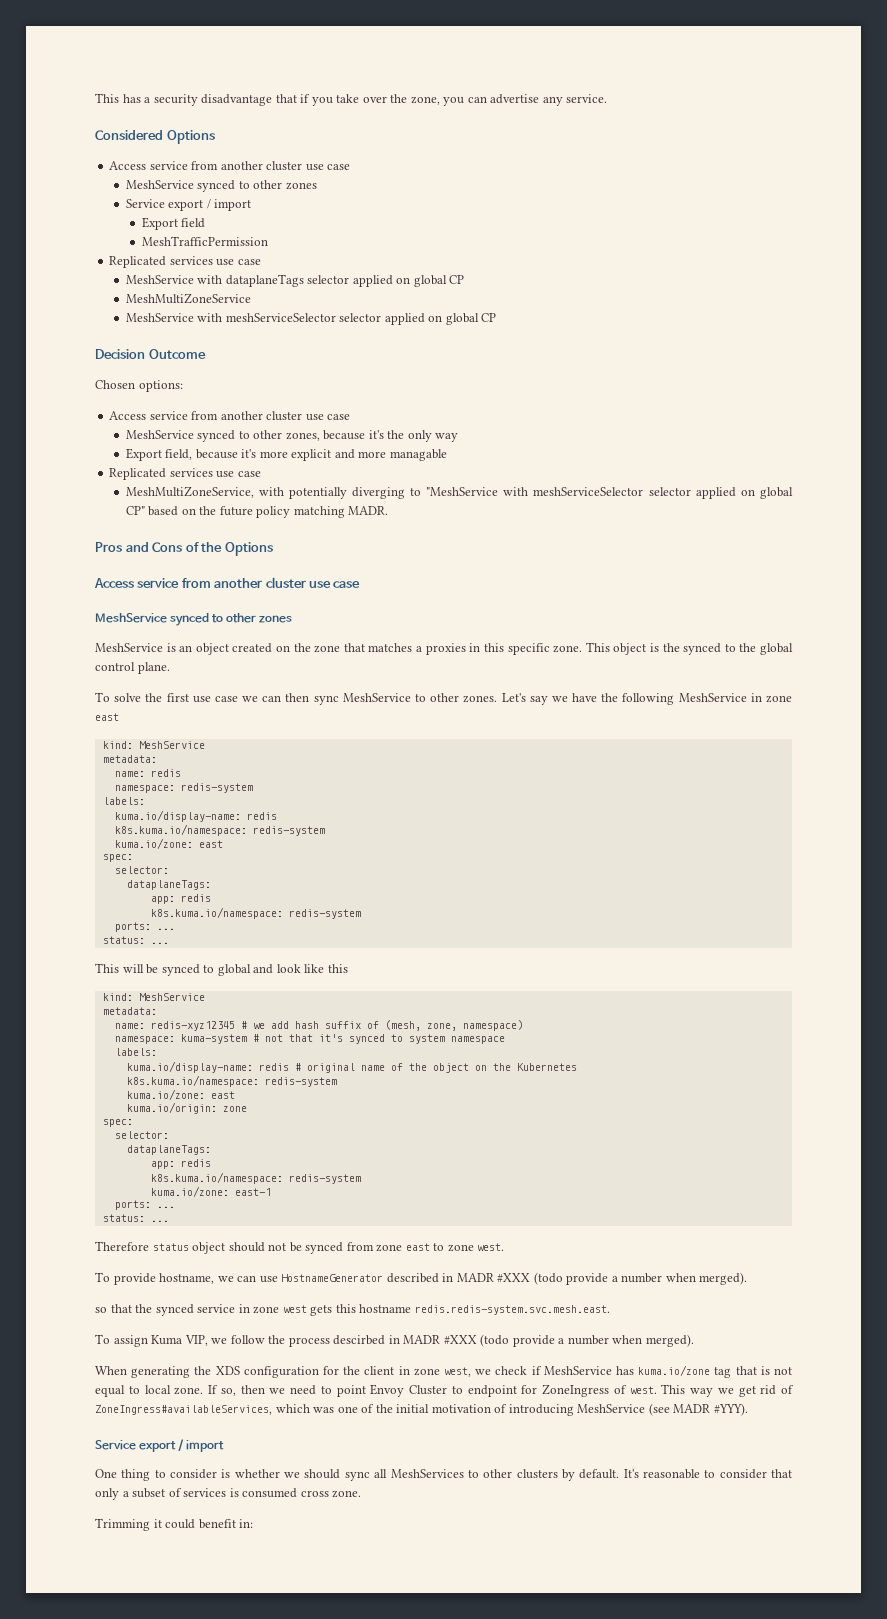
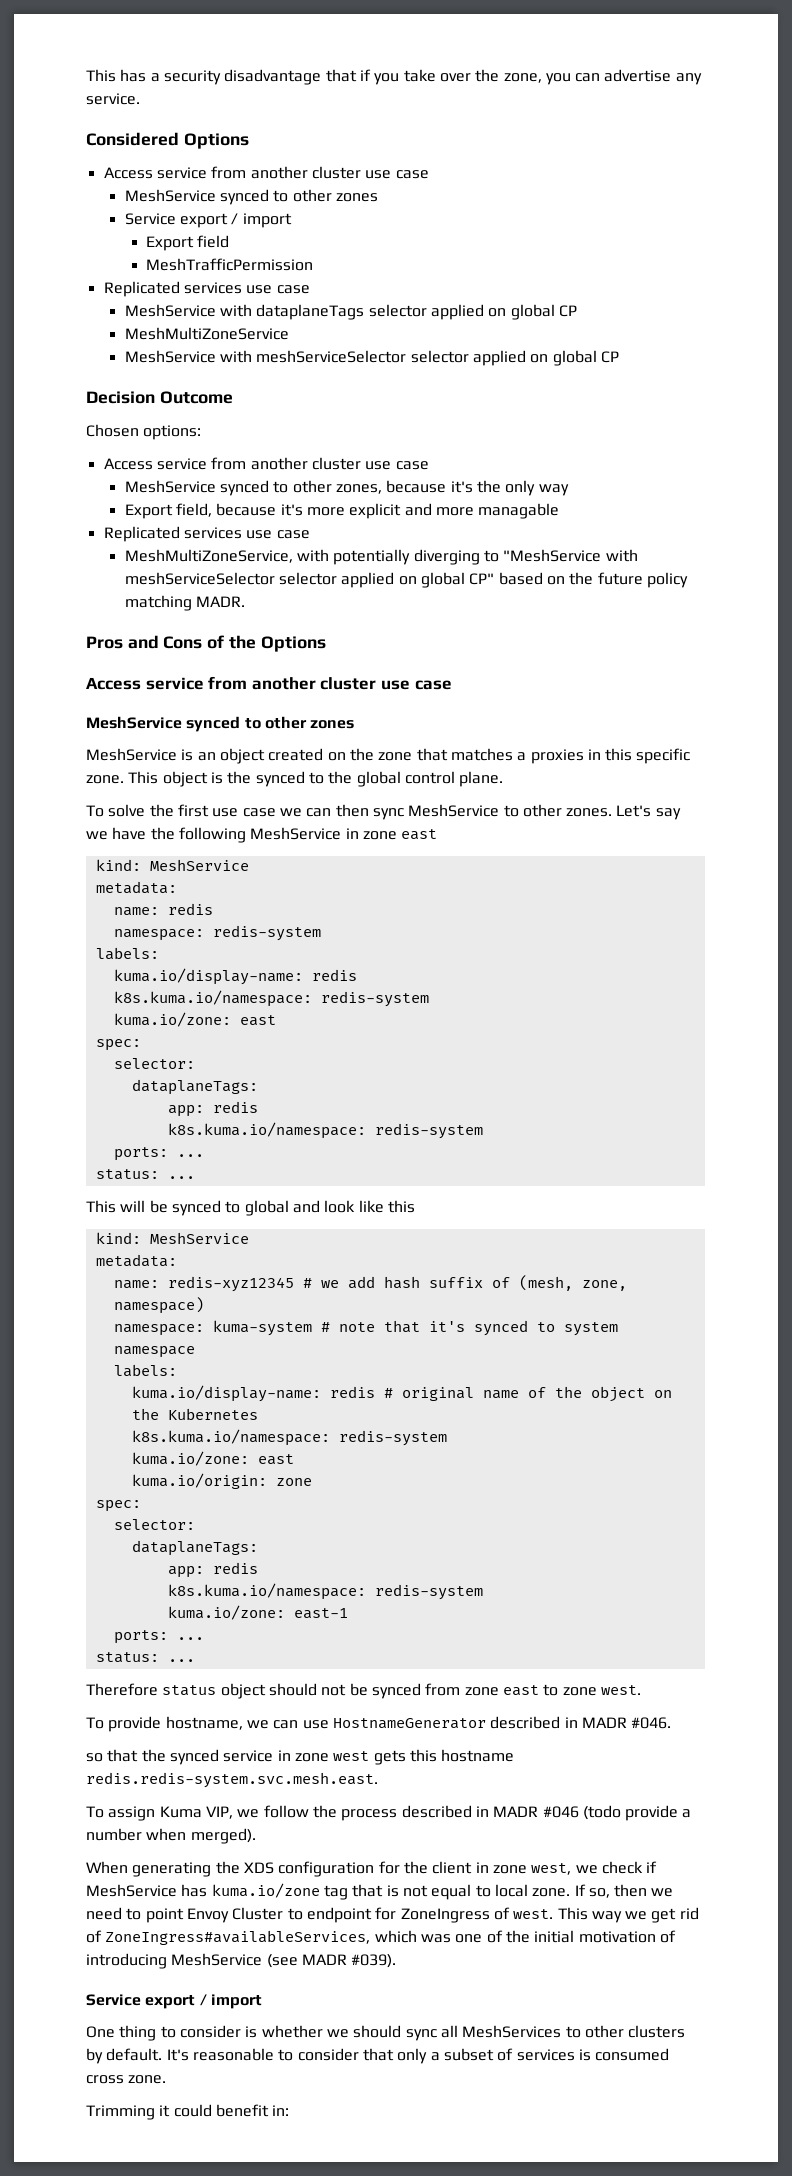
[264,1034,283,1042] not -> [338,1322,375,1332] note
[497,1272,748,1285] #XXX (todo provide a number when merged). -> [631,1717,672,1729] #046.
[333,1335,477,1345] descirbed in MADR #XXX -> [401,1805,579,1818] described in MADR #046
[713,1403,748,1416] #YYY). -> [351,1954,397,1968] #039).

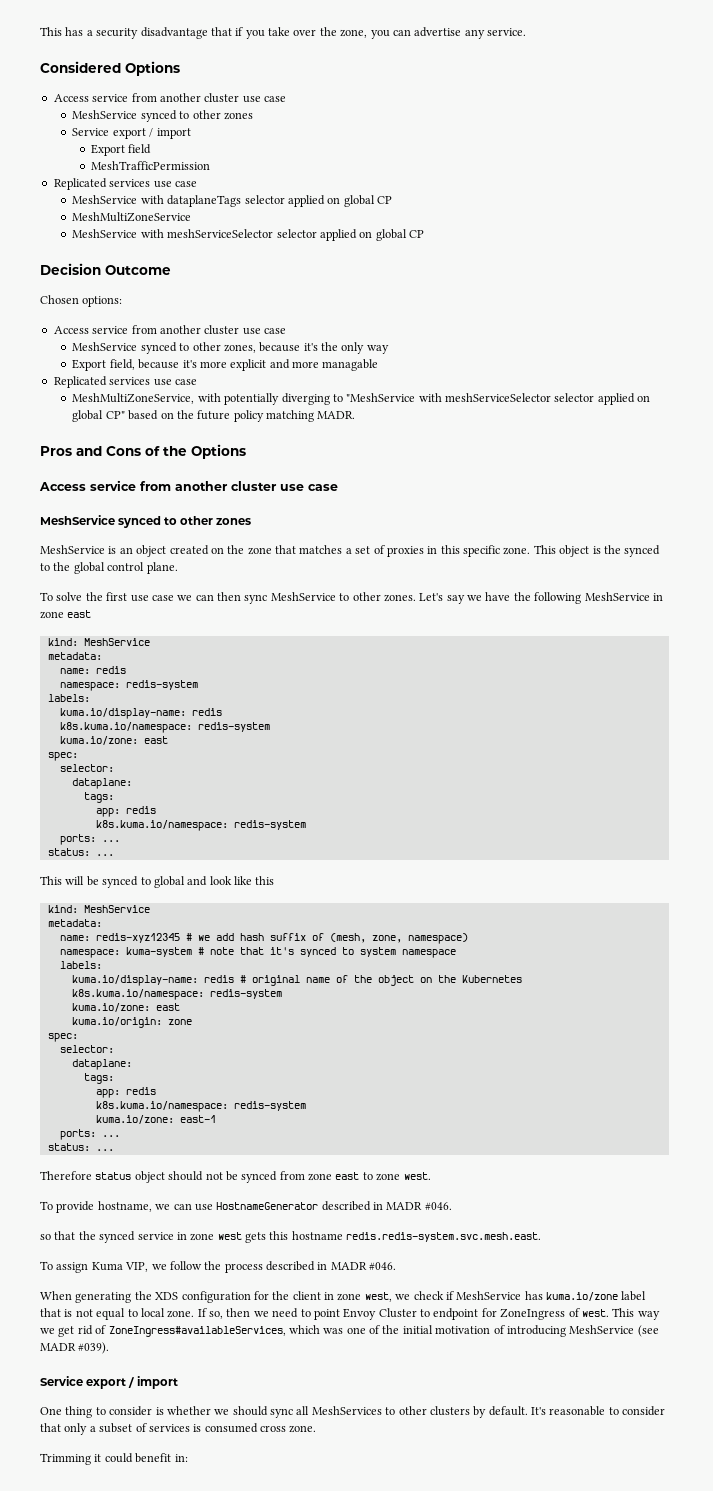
(527, 756) none -> [355,545,385,554] set of
[131,1079,258,1095] dataplaneTags: -> [71,778,132,789] [83,792,114,803] dataplane: // tags:
[131,1540,258,1556] dataplaneTags: -> [71,1059,132,1070] [83,1073,114,1084] dataplane: // tags:
[542,1805,692,1821] [86,1828,256,1844] #046 (todo provide a number when merged). -> [369,1262,397,1270] #046.
[323,1885,348,1900] tag -> [621,1291,647,1301] label

